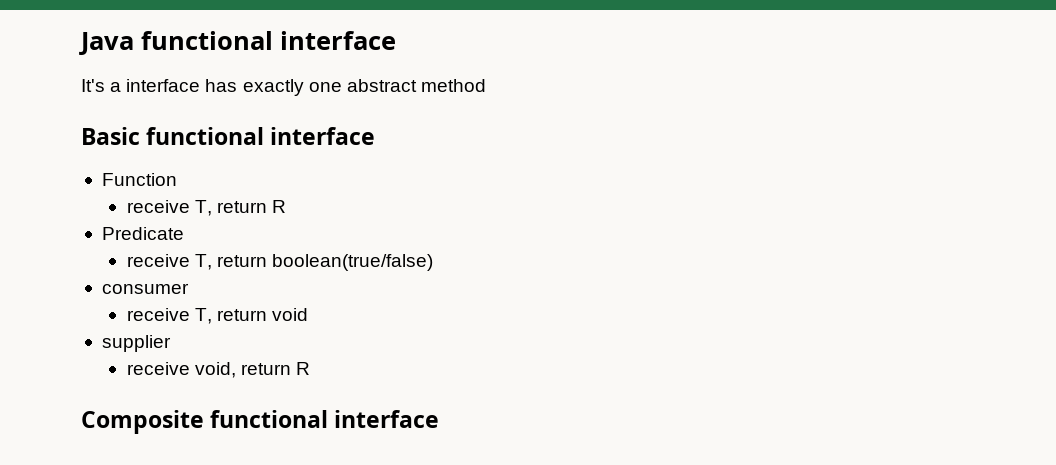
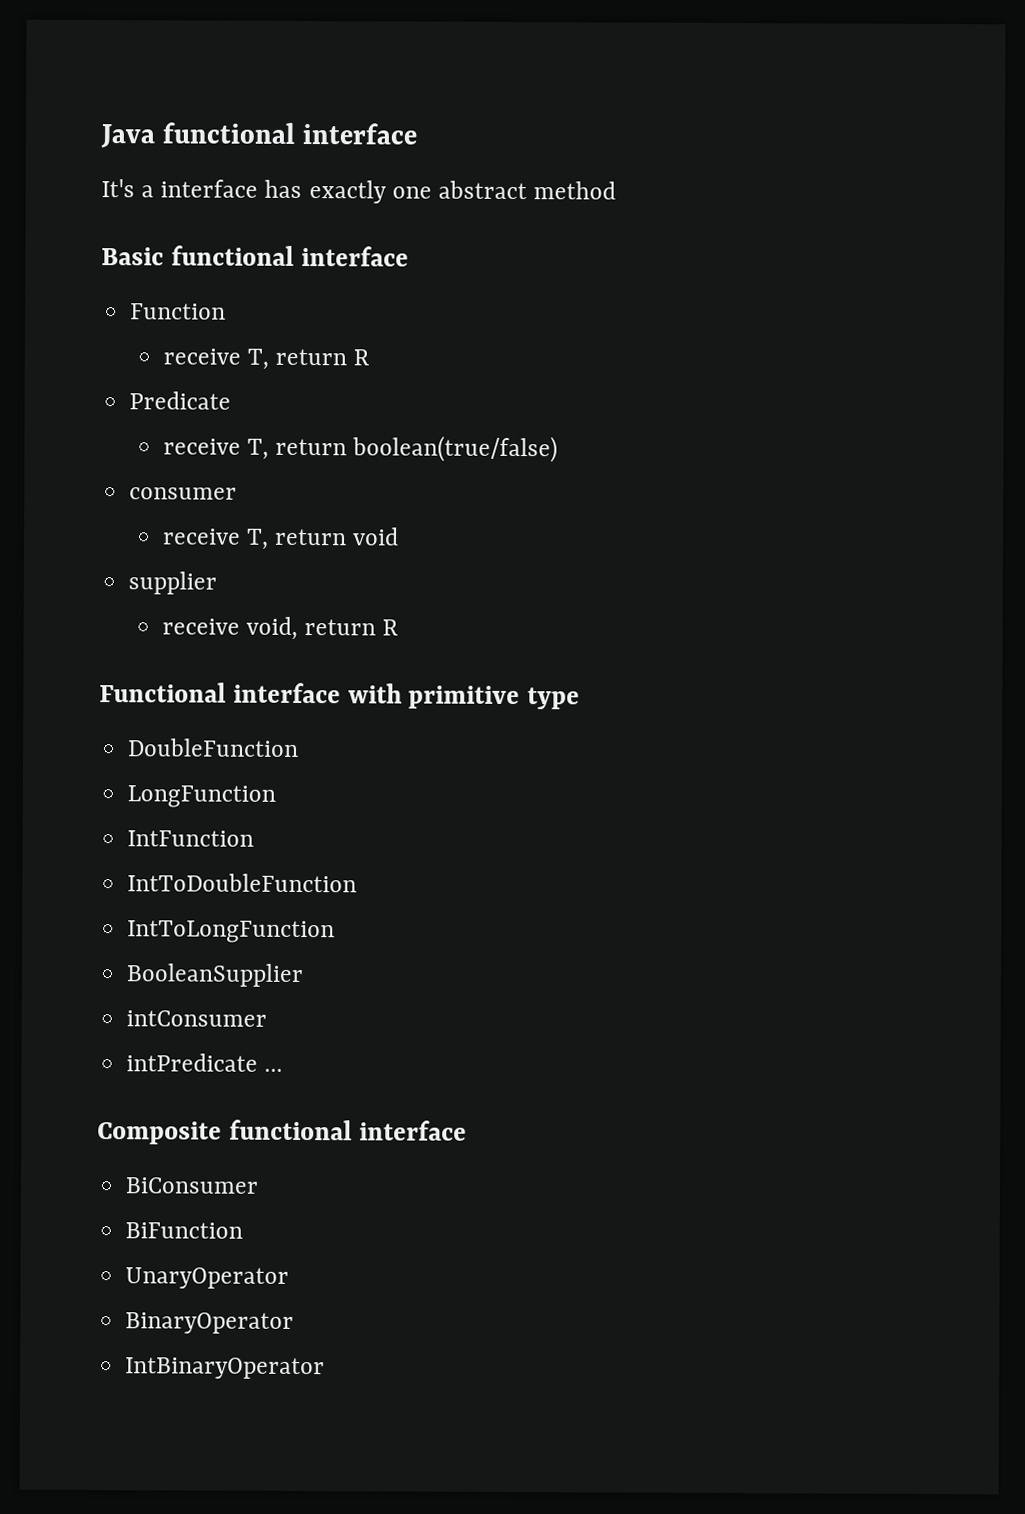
[81,410,440,434] Composite functional interface -> [99,682,581,710] [127,738,300,757] [127,785,277,808] [127,830,255,847] [127,873,358,893] [127,920,336,944] [126,963,305,988] [126,1010,268,1027] [126,1053,284,1072] [97,1119,467,1145] [125,1177,260,1194] [125,1222,244,1239] [125,1267,290,1289] [125,1312,295,1334] [125,1357,326,1380] Functional interface with primitive type // DoubleFunction // LongFunction // IntFunction // IntToDoubleFunction // IntToLongFunction // BooleanSupplier // intConsumer // intPredicate ... // Composite functional interface // BiConsumer // BiFunction // UnaryOperator // BinaryOperator // IntBinaryOperator

